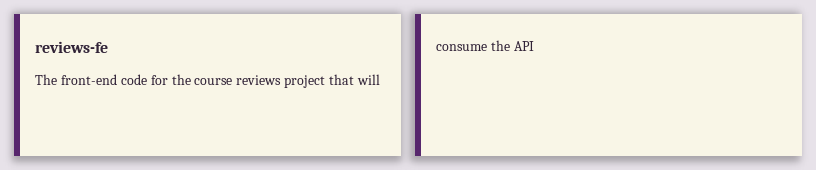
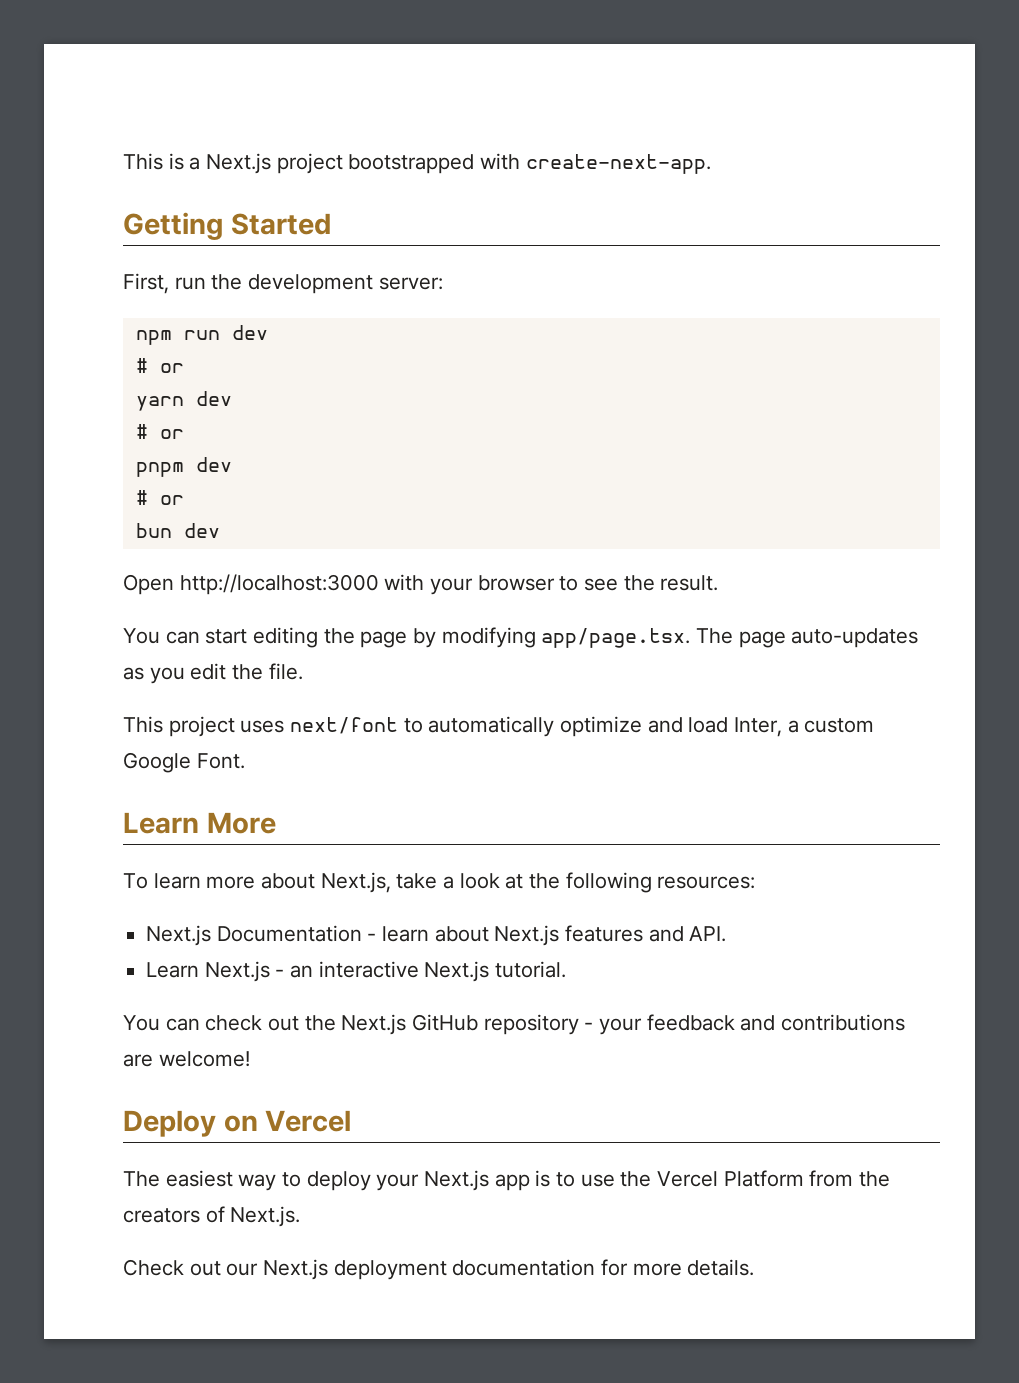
[35,41,108,53] [35,74,380,88] [436,40,534,51] reviews-fe // The front-end code for the course reviews project that will consume the API -> [123,153,711,174] [123,212,331,240] [123,273,443,294] [135,325,268,345] [135,358,184,373] [135,391,232,411] [135,424,184,439] [135,457,232,477] [135,490,184,505] [135,523,220,538] [123,574,719,595] [123,627,919,648] [123,663,303,684] [123,716,875,737] [123,752,245,773] [123,812,276,834] [123,872,756,893] [146,925,727,946] [146,961,567,982] [123,1014,906,1035] [123,1051,250,1067] [123,1110,352,1137] [123,1170,891,1191] [123,1206,301,1227] [123,1259,755,1280] This is a Next.js project bootstrapped with create-next-app. // Getting Started // First, run the development server: // npm run dev // # or // yarn dev // # or // pnpm dev // # or // bun dev // Open http://localhost:3000 with your browser to see the result. // You can start editing the page by modifying app/page.tsx. The page auto-updates as you edit the file. // This project uses next/font to automatically optimize and load Inter, a custom Google Font. // Learn More // To learn more about Next.js, take a look at the following resources: // Next.js Documentation - learn about Next.js features and API. // Learn Next.js - an interactive Next.js tutorial. // You can check out the Next.js GitHub repository - your feedback and contributions are welcome! // Deploy on Vercel // The easiest way to deploy your Next.js app is to use the Vercel Platform from the creators of Next.js. // Check out our Next.js deployment documentation for more details.

